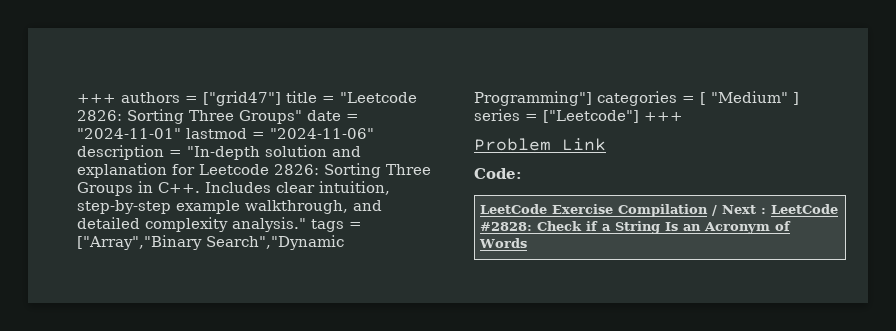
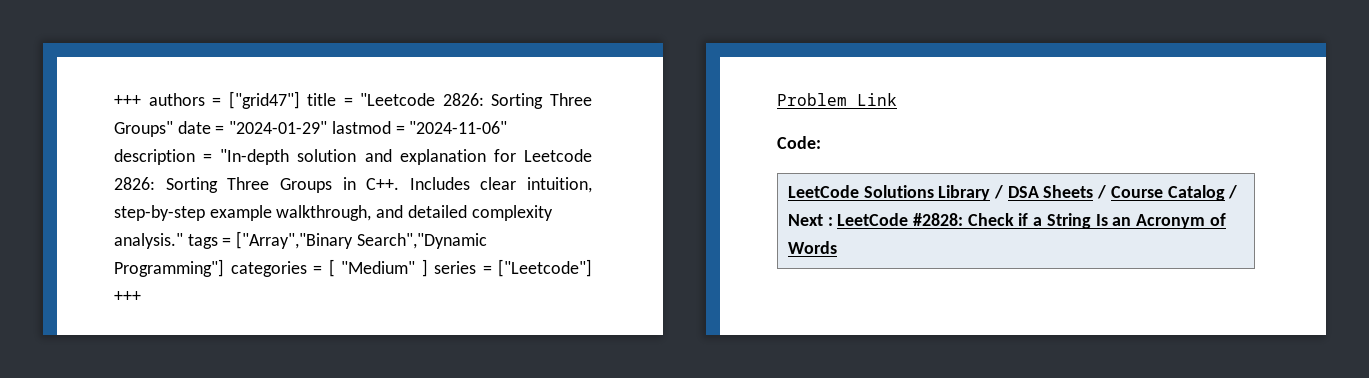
[77,128,181,139] "2024-11-01" -> [229,121,328,134] "2024-01-29"
[552,204,709,217] Exercise Compilation -> [863,185,1225,201] Solutions Library / DSA Sheets / Course Catalog

